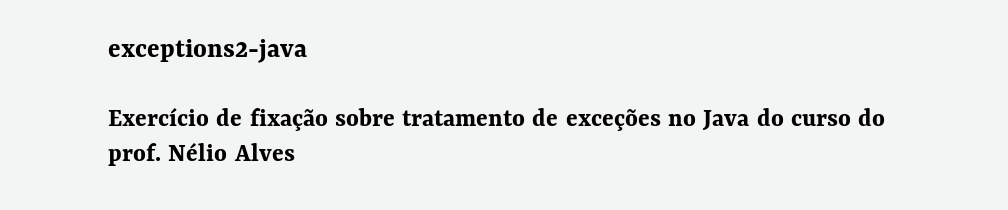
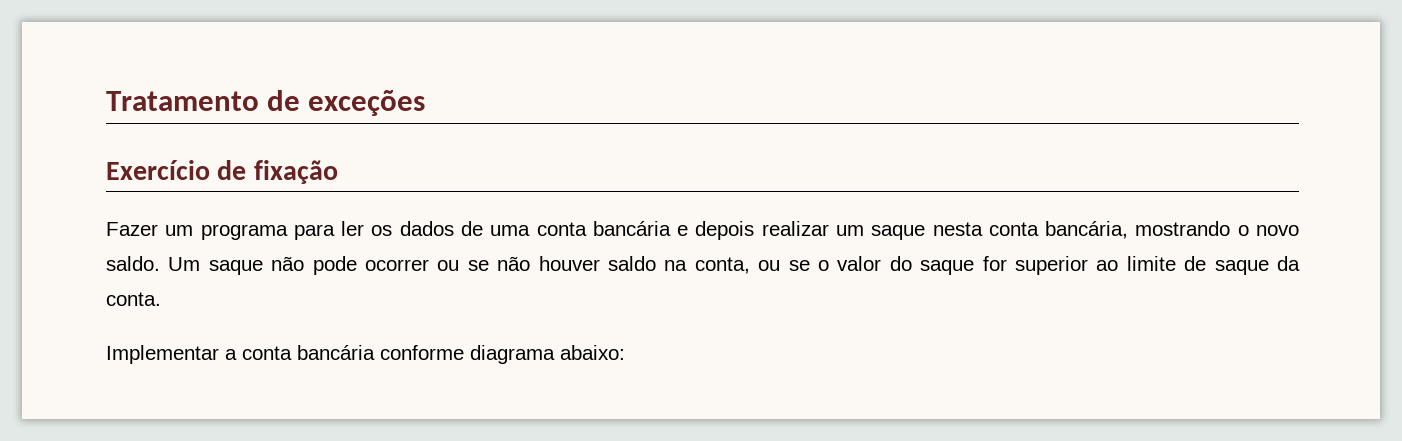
[108,39,307,63] exceptions2-java -> [106,90,426,116] Tratamento de exceções
[334,108,886,131] [108,142,295,166] sobre tratamento de exceções no Java do curso do prof. Nélio Alves -> [106,221,1300,240] [106,256,1300,275] [106,292,161,306] [106,345,625,364] // Fazer um programa para ler os dados de uma conta bancária e depois realizar um saque nesta conta bancária, mostrando o novo saldo. Um saque não pode ocorrer ou se não houver saldo na conta, ou se o valor do saque for superior ao limite de saque da conta. // Implementar a conta bancária conforme diagrama abaixo:

